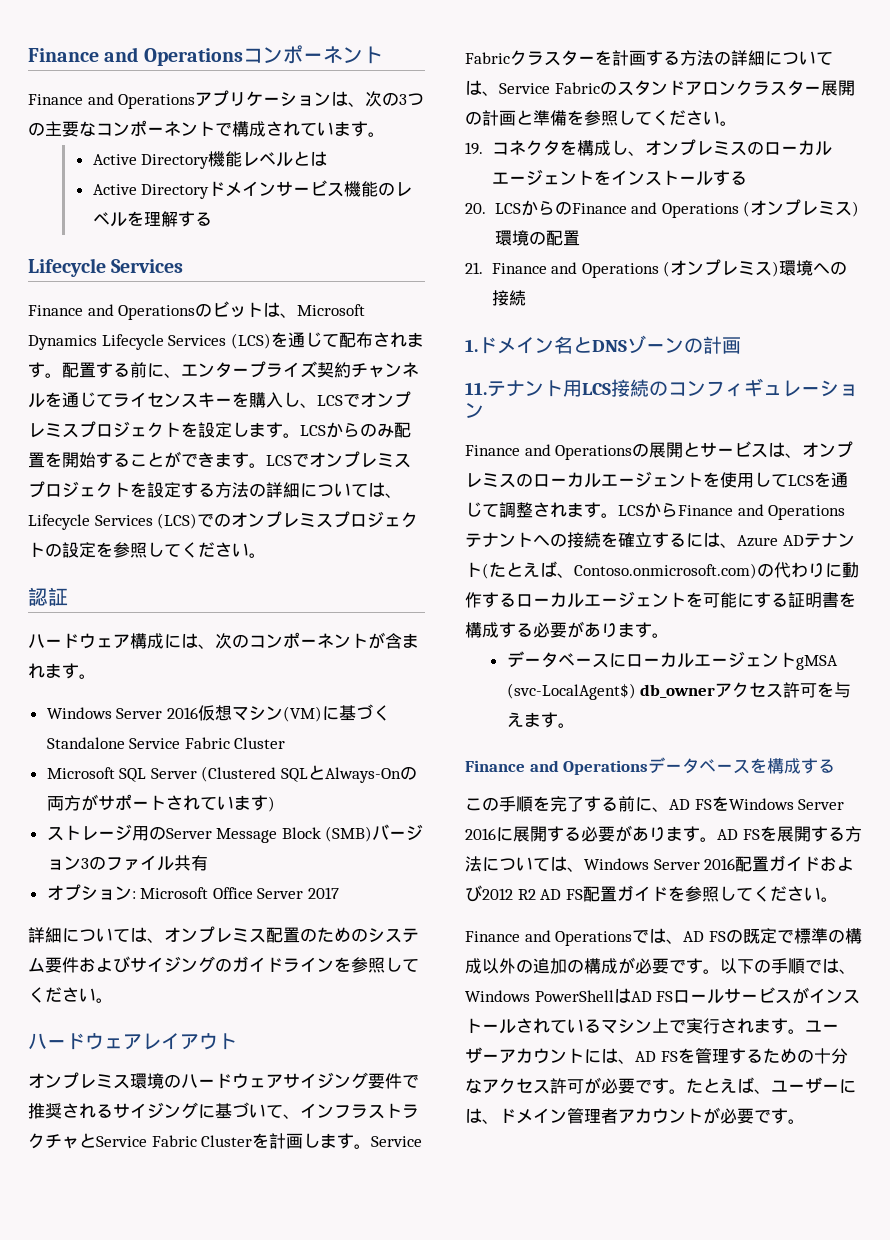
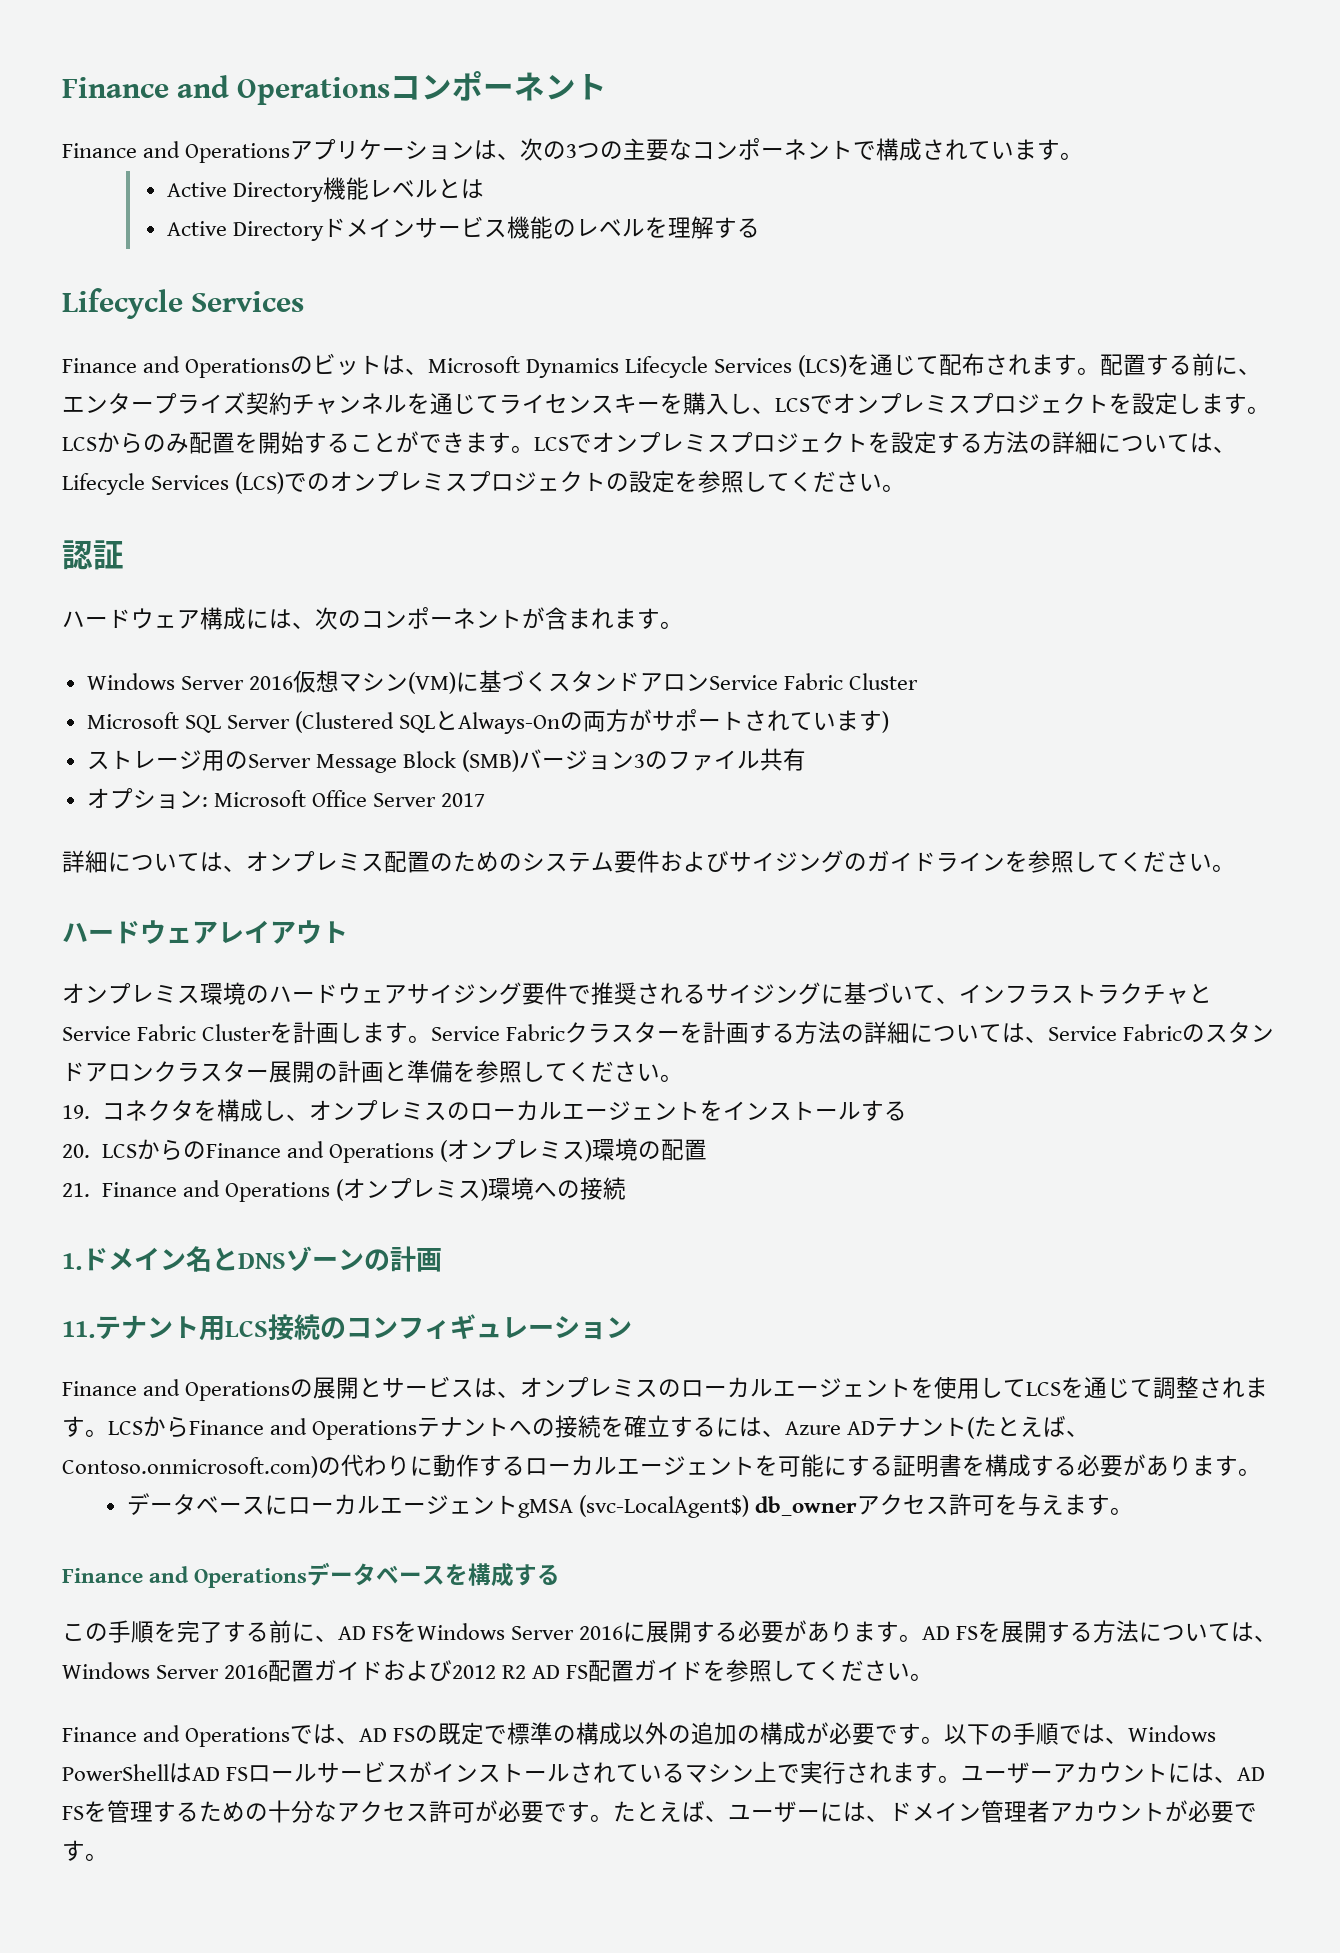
[46,737,125,749] Standalone -> [547,671,709,692] スタンドアロン

